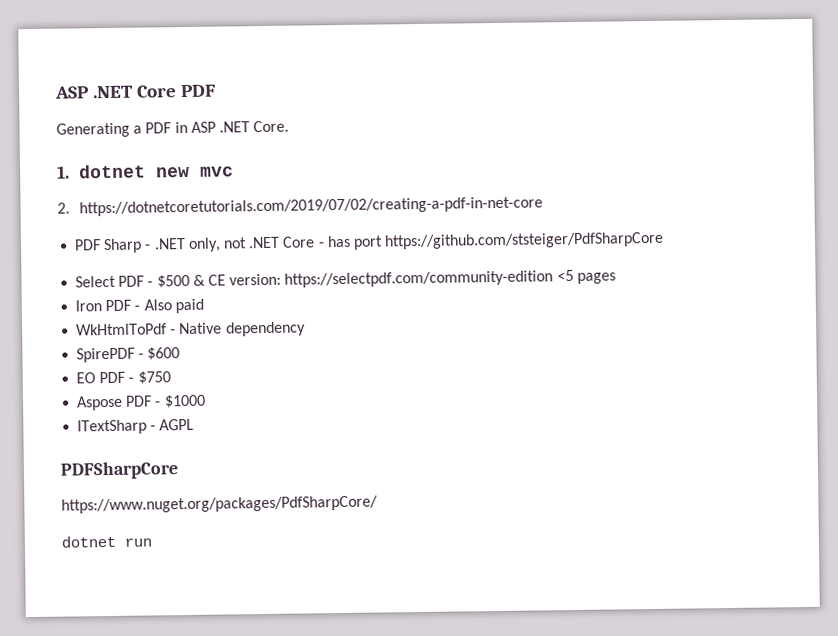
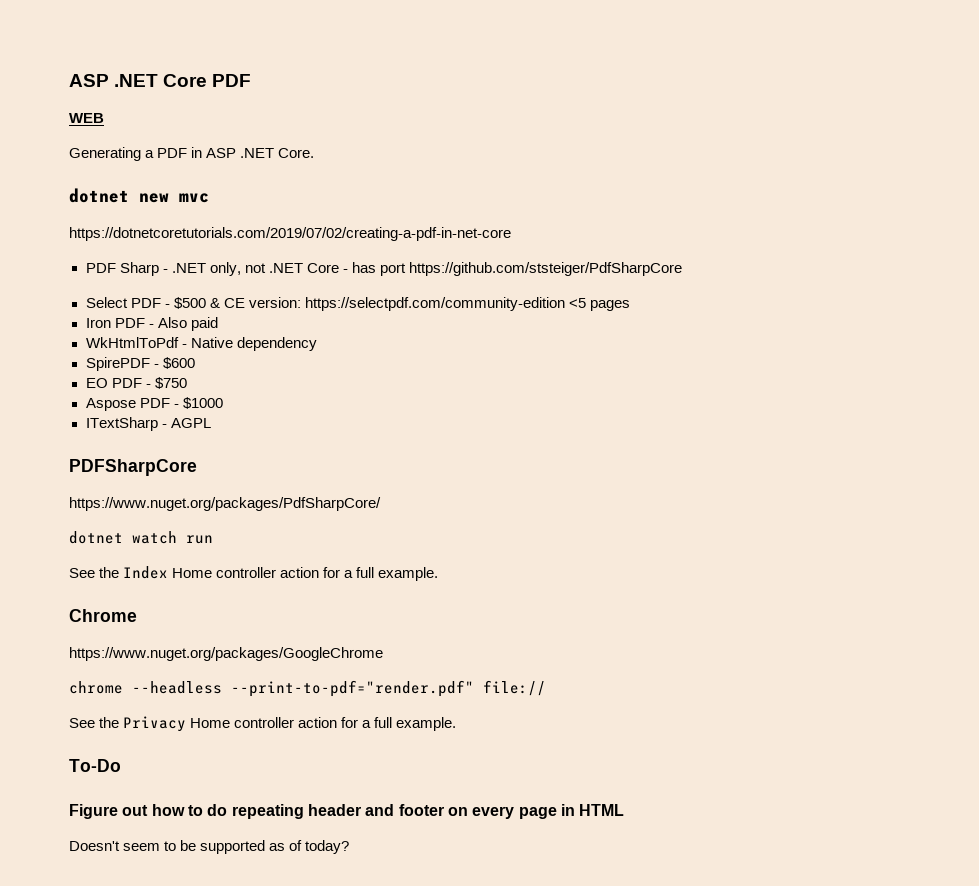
(216, 91) none -> [69,113,104,123] // WEB
[57,165,70,179] 1. -> (315, 153) none
[57,202,70,214] 2. -> (209, 198) none
(116, 541) none -> [132,531,177,544] watch
(152, 542) none -> [69,566,439,581] [69,609,137,622] [69,647,383,661] [69,680,546,697] [69,716,457,732] [69,759,121,772] [69,804,625,819] [69,840,350,854] // See the Index Home controller action for a full example. // Chrome // https://www.nuget.org/packages/GoogleChrome // chrome --headless --print-to-pdf="render.pdf" file:// // See the Privacy Home controller action for a full example. // To-Do // Figure out how to do repeating header and footer on every page in HTML // Doesn't seem to be supported as of today?

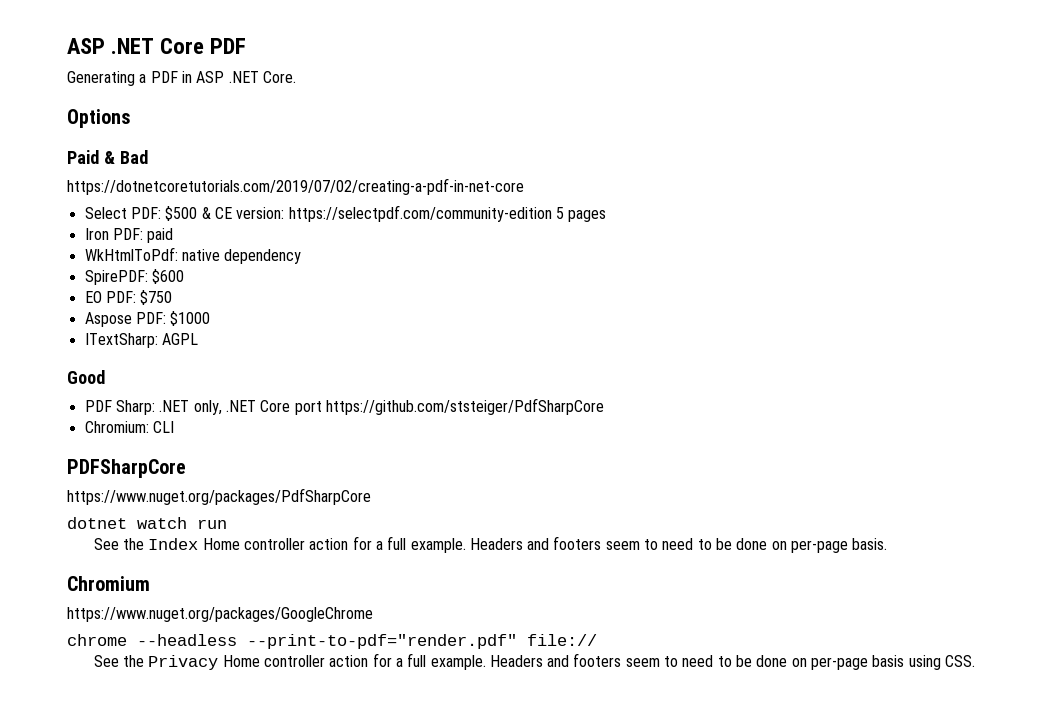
[69,113,104,123] // WEB -> (247, 46) none
[69,188,209,203] [69,227,511,241] [85,262,683,276] dotnet new mvc // https://dotnetcoretutorials.com/2019/07/02/creating-a-pdf-in-net-core // PDF Sharp - .NET only, not .NET Core - has port https://github.com/ststeiger/PdfSharpCore -> [67,109,131,128] [67,150,148,164] [67,178,524,195] Options // Paid & Bad // https://dotnetcoretutorials.com/2019/07/02/creating-a-pdf-in-net-core
[130,298,170,308] PDF - -> [130,207,161,219] PDF:
[568,298,586,308] <5 -> [555,207,564,219] 5
[114,317,218,331] [85,337,233,348] PDF - Also paid // WkHtmlToPdf - Native -> [112,228,174,243] [84,247,220,261] PDF: paid // WkHtmlToPdf: native
[85,357,159,371] SpirePDF - -> [84,270,148,285] SpirePDF:
[111,378,151,388] PDF - -> [105,291,136,303] PDF:
[139,398,179,408] PDF - -> [135,312,166,324] PDF:
[85,417,167,431] ITextSharp - -> [84,333,158,348] ITextSharp:
(211, 423) none -> [67,370,105,384] [84,398,604,415] [84,421,174,433] // Good // PDF Sharp: .NET only, .NET Core port https://github.com/ststeiger/PdfSharpCore // Chromium: CLI
[69,497,381,511] https://www.nuget.org/packages/PdfSharpCore/ -> [67,488,371,505] https://www.nuget.org/packages/PdfSharpCore
[69,609,137,622] // Chrome -> [469,536,888,553] [67,576,150,591] Headers and footers seem to need to be done on per-page basis. // Chromium
[69,759,121,772] [69,804,625,819] [69,840,350,854] // To-Do // Figure out how to do repeating header and footer on every page in HTML // Doesn't seem to be supported as of today? -> [489,653,976,670] Headers and footers seem to need to be done on per-page basis using CSS.

